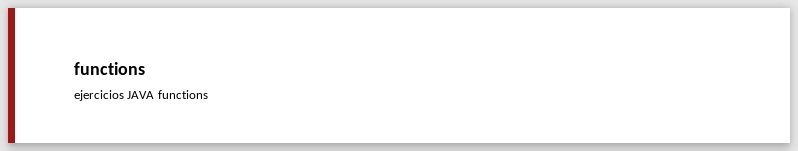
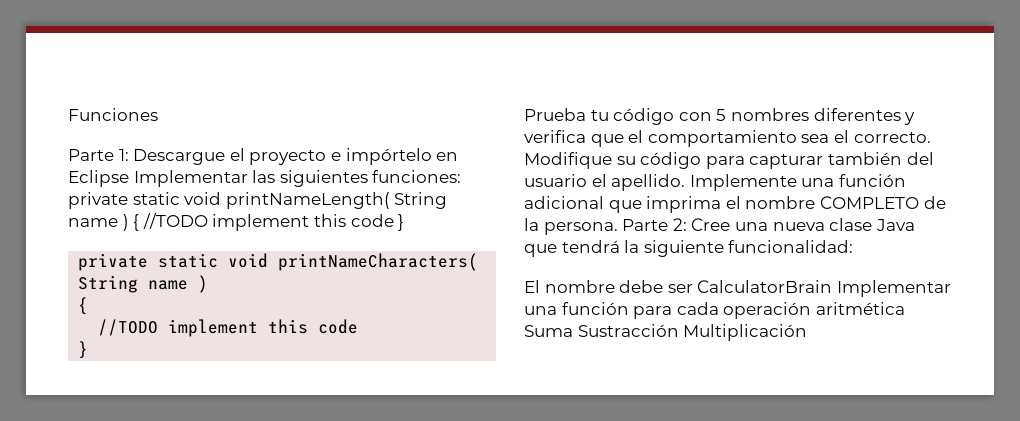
[74,62,145,75] [74,90,208,101] functions // ejercicios JAVA functions -> [68,108,158,121] [68,148,459,165] [68,170,462,187] [68,192,448,209] [68,213,405,231] [78,253,479,271] [78,275,209,293] [78,297,89,315] [98,319,359,337] [78,341,89,359] [524,108,916,125] [524,130,931,147] [524,152,934,169] [524,174,906,191] [524,196,946,213] [524,218,915,235] [524,240,854,257] [524,280,951,297] [524,302,905,319] [524,324,808,341] Funciones // Parte 1: Descargue el proyecto e impórtelo en Eclipse Implementar las siguientes funciones: private static void printNameLength( String name ) { //TODO implement this code } // private static void printNameCharacters( String name ) // { // //TODO implement this code // } // Prueba tu código con 5 nombres diferentes y verifica que el comportamiento sea el correcto. Modifique su código para capturar también del usuario el apellido. Implemente una función adicional que imprima el nombre COMPLETO de la persona. Parte 2: Cree una nueva clase Java que tendrá la siguiente funcionalidad: // El nombre debe ser CalculatorBrain Implementar una función para cada operación aritmética Suma Sustracción Multiplicación

